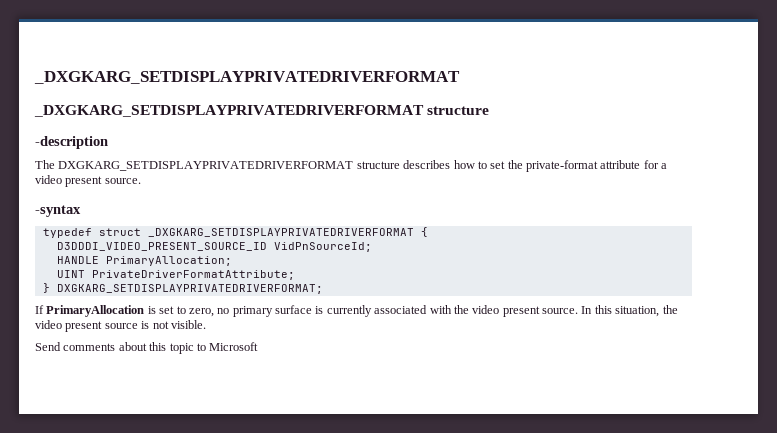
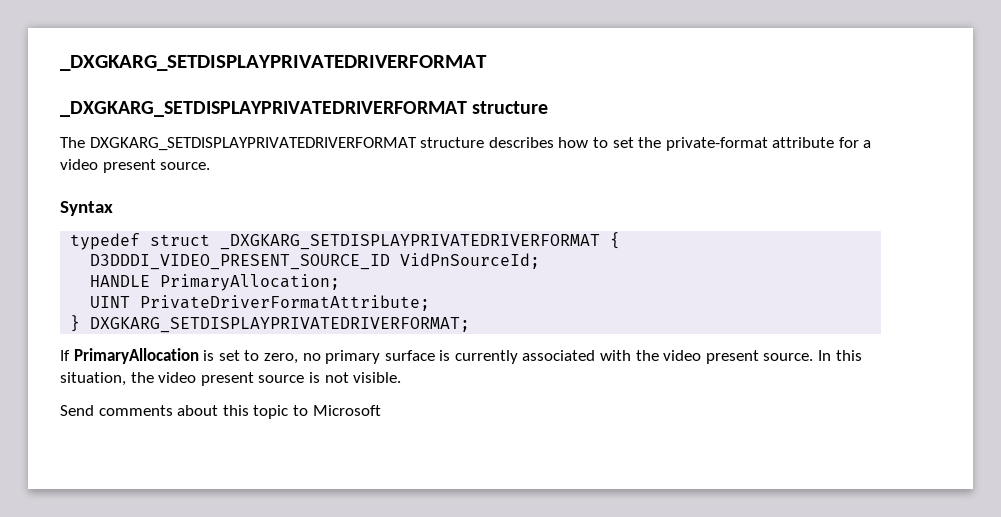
[35,136,108,149] // -description -> (549, 107) none
[35,205,81,217] -syntax -> [60,201,113,216] Syntax

